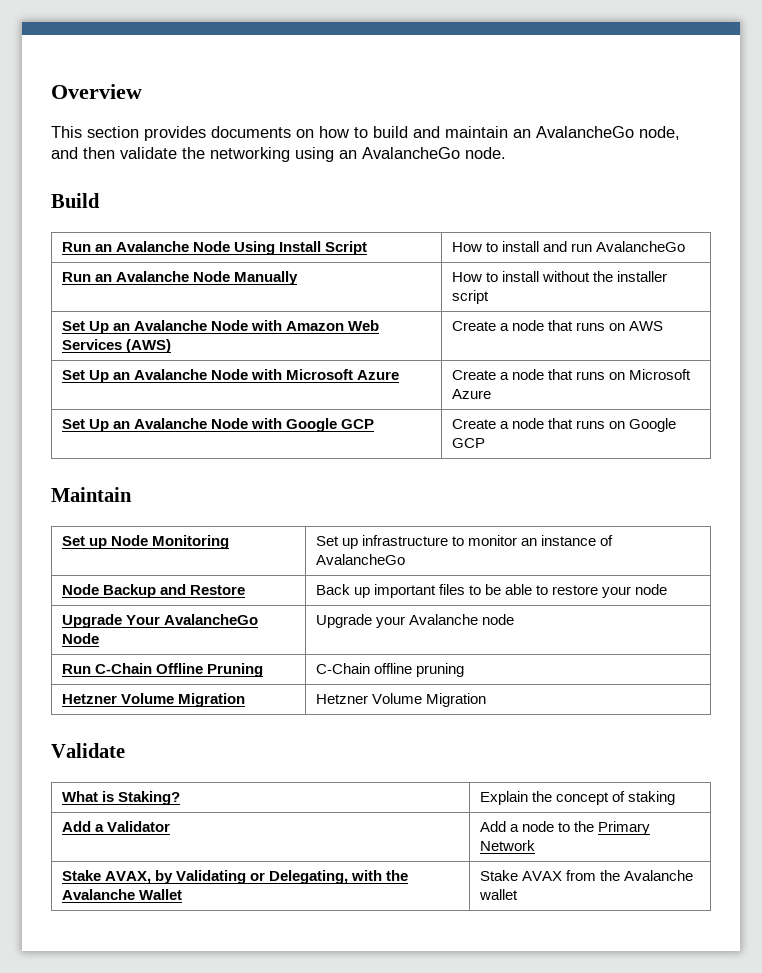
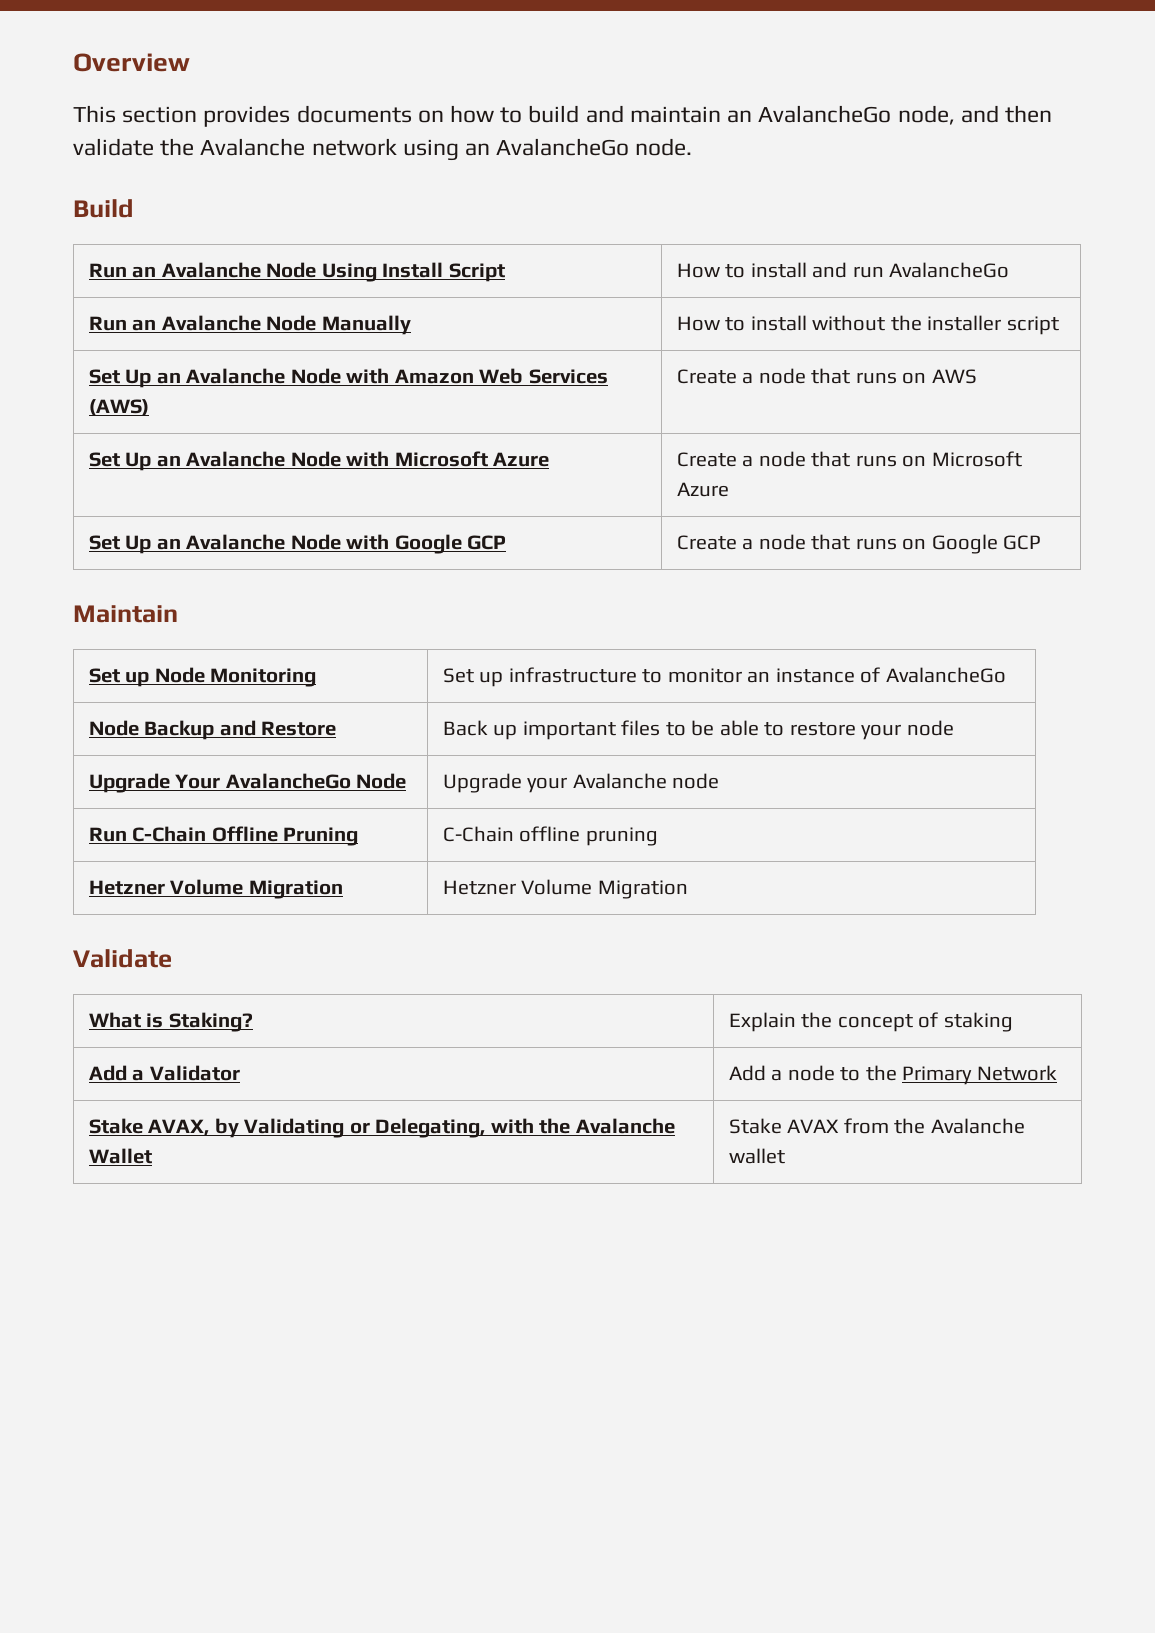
[210,147,290,162] networking -> [200,138,397,156] Avalanche network

